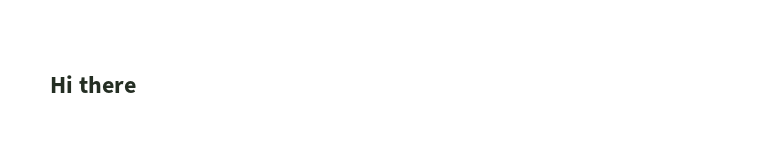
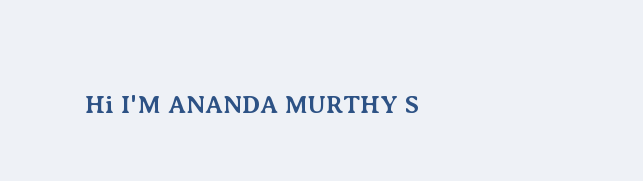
[79,76,137,93] there -> [120,95,419,113] I'M ANANDA MURTHY S

